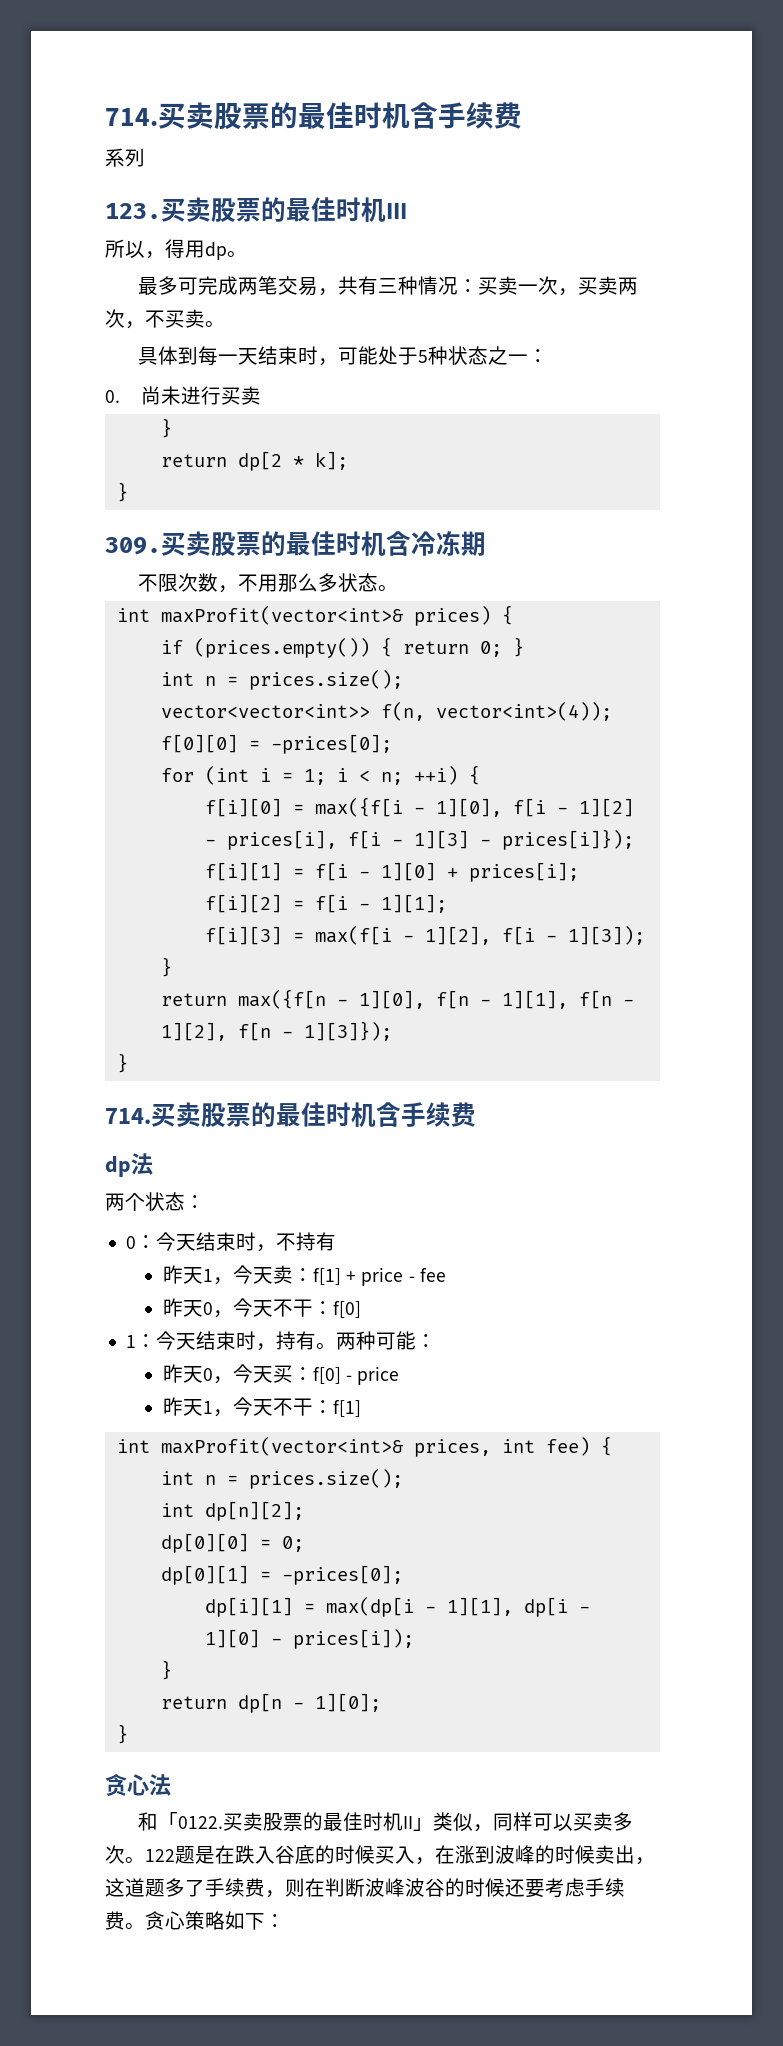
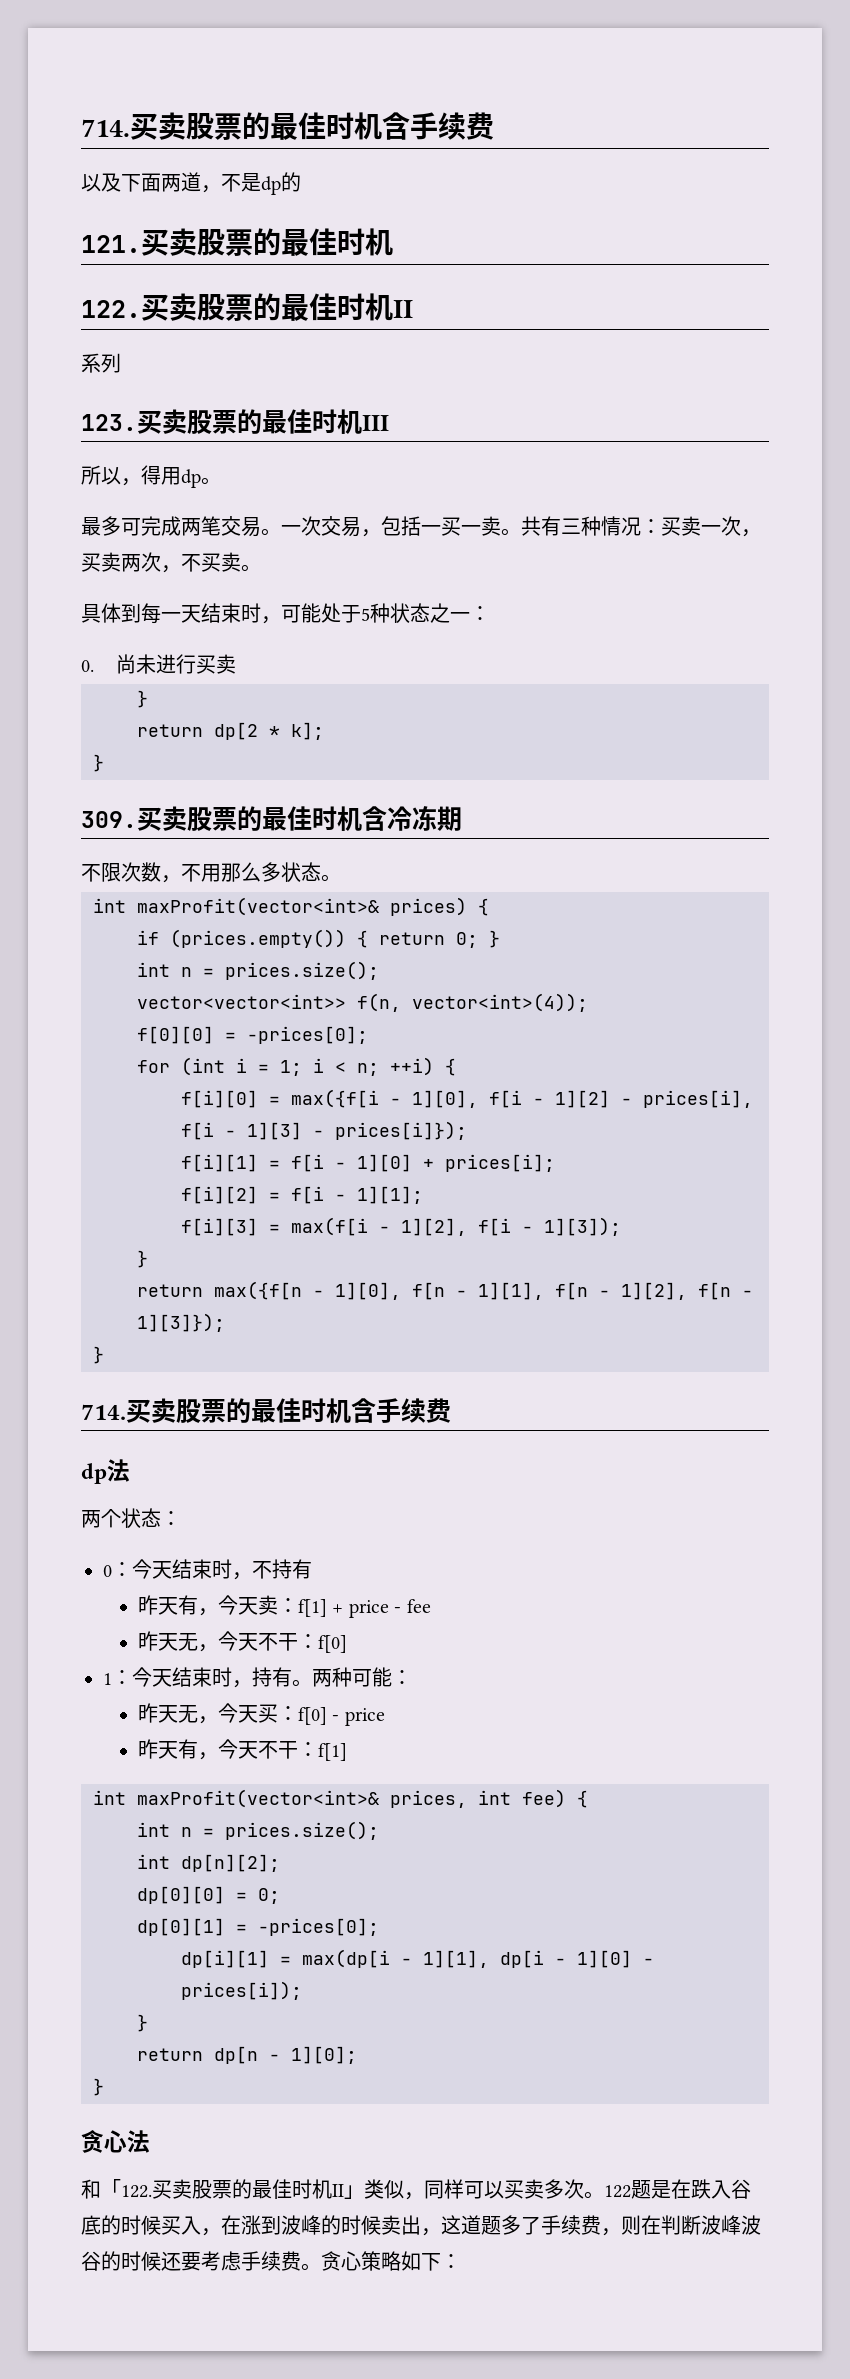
[105,102,522,130] 714.买卖股票的最佳时机含手续费 -> [81,112,494,140] [81,172,301,195] [81,228,393,256] [81,293,413,321] 714.买卖股票的最佳时机含手续费 // 以及下面两道，不是dp的 // 121.买卖股票的最佳时机 // 122.买卖股票的最佳时机II
[318,288,339,296] ， -> [261,516,521,537] 。一次交易，包括一买一卖。
[202,1269,213,1282] 1 -> [178,1595,199,1615] 有
[202,1302,213,1315] 0 -> [178,1633,199,1651] 无
[202,1368,213,1381] 0 -> [178,1705,199,1723] 无
[202,1401,213,1414] 1 -> [178,1739,199,1759] 有
[178,1816,224,1829] 0122. -> [121,2185,152,2198] 122.

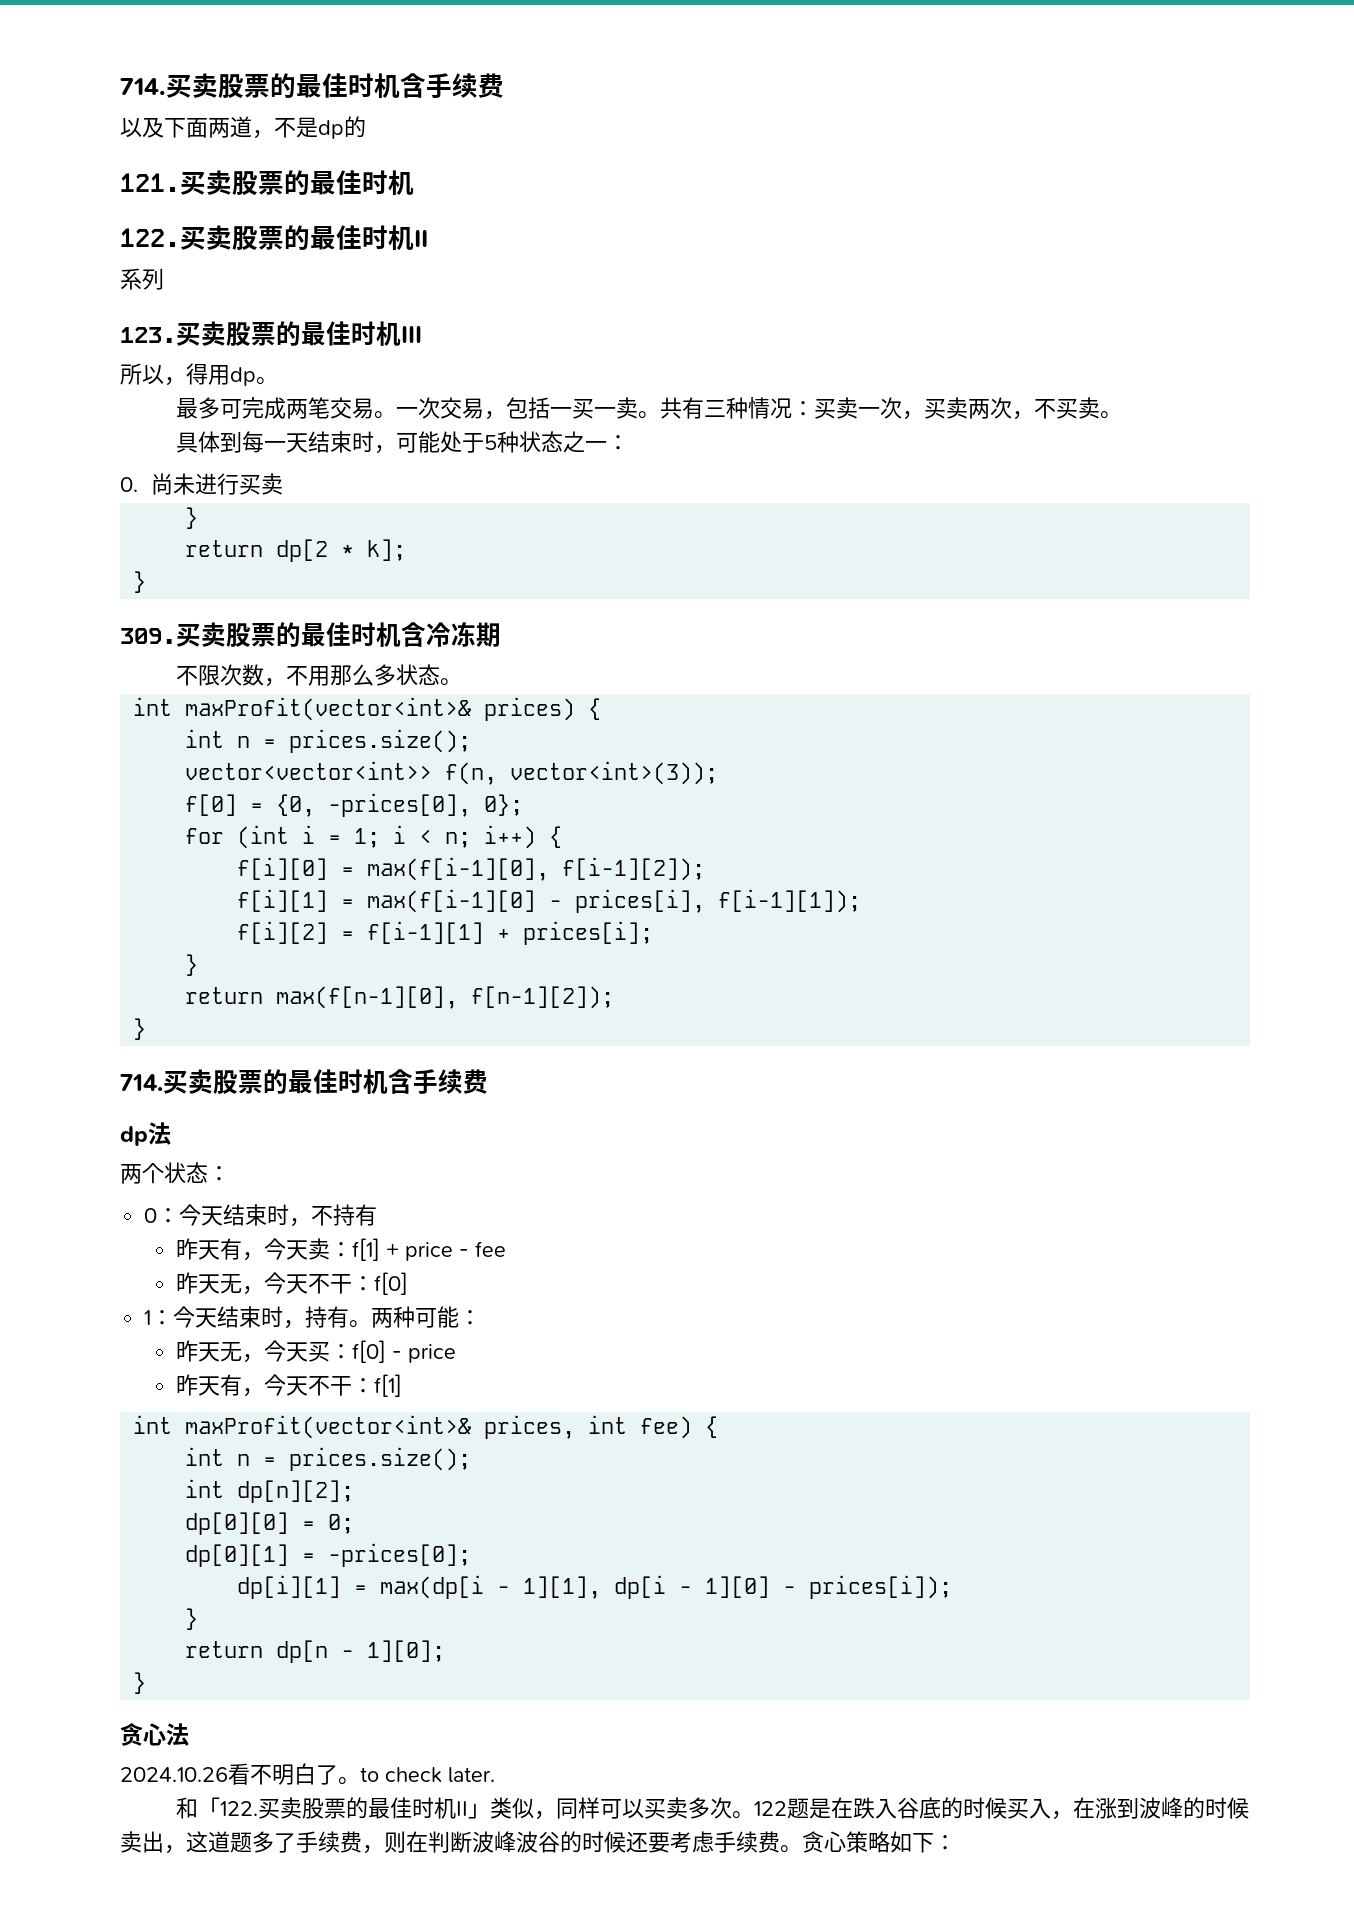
[137,929,500,948] // if (prices.empty()) { return 0; } -> (602, 709) none
[412,993,588,1012] [137,1026,368,1044] vector<int>(4)); // f[0][0] = -prices[0]; -> [510,761,719,785] [185,793,524,817] vector<int>(3)); // f[0] = {0, -prices[0], 0};
[390,1057,434,1076] ++i) -> [484,825,537,849] i++)
[291,1089,753,1108] [181,1121,467,1140] [181,1154,555,1172] [181,1186,423,1204] [181,1217,621,1236] [137,1250,148,1268] [137,1281,753,1300] [137,1313,225,1332] max({f[i - 1][0], f[i - 1][2] - prices[i], f[i - 1][3] - prices[i]}); // f[i][1] = f[i - 1][0] + prices[i]; // f[i][2] = f[i - 1][1]; // f[i][3] = max(f[i - 1][2], f[i - 1][3]); // } // return max({f[n - 1][0], f[n - 1][1], f[n - 1][2], f[n - 1][3]}); -> [367,857,706,881] [237,889,862,913] [237,921,654,945] [185,954,199,976] [185,986,615,1009] max(f[i-1][0], f[i-1][2]); // f[i][1] = max(f[i-1][0] - prices[i], f[i-1][1]); // f[i][2] = f[i-1][1] + prices[i]; // } // return max(f[n-1][0], f[n-1][2]);
(150, 2141) none -> [120,1763,495,1785] // 2024.10.26看不明白了。to check later.

